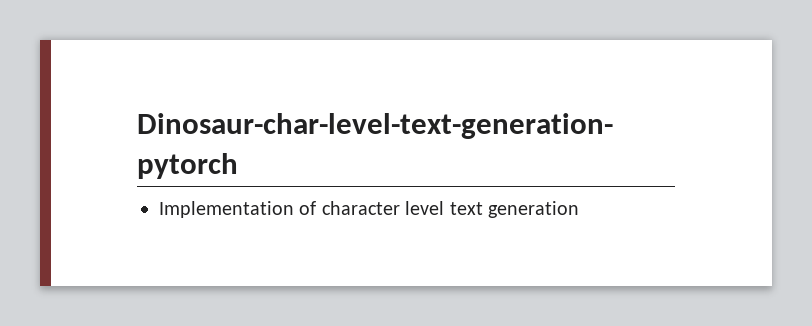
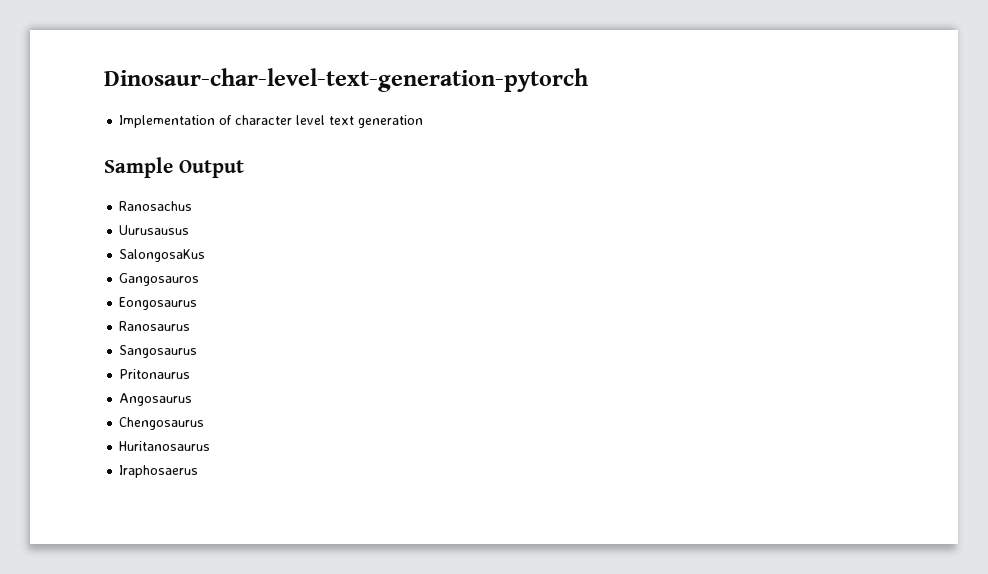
(579, 209) none -> [104,157,244,178] [119,201,193,211] [119,225,190,235] [119,249,206,262] [119,273,200,286] [119,297,198,310] [119,321,191,331] [119,345,198,358] [119,369,191,379] [119,393,193,406] [119,417,205,430] [119,441,211,451] [119,465,199,478] // Sample Output // Ranosachus // Uurusausus // SalongosaKus // Gangosauros // Eongosaurus // Ranosaurus // Sangosaurus // Pritonaurus // Angosaurus // Chengosaurus // Huritanosaurus // Iraphosaerus

